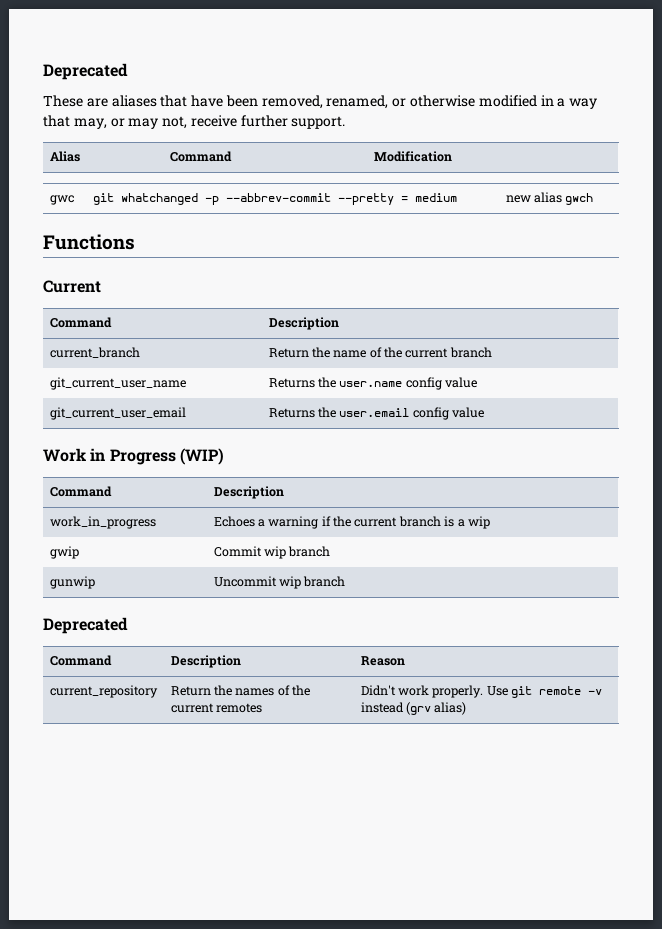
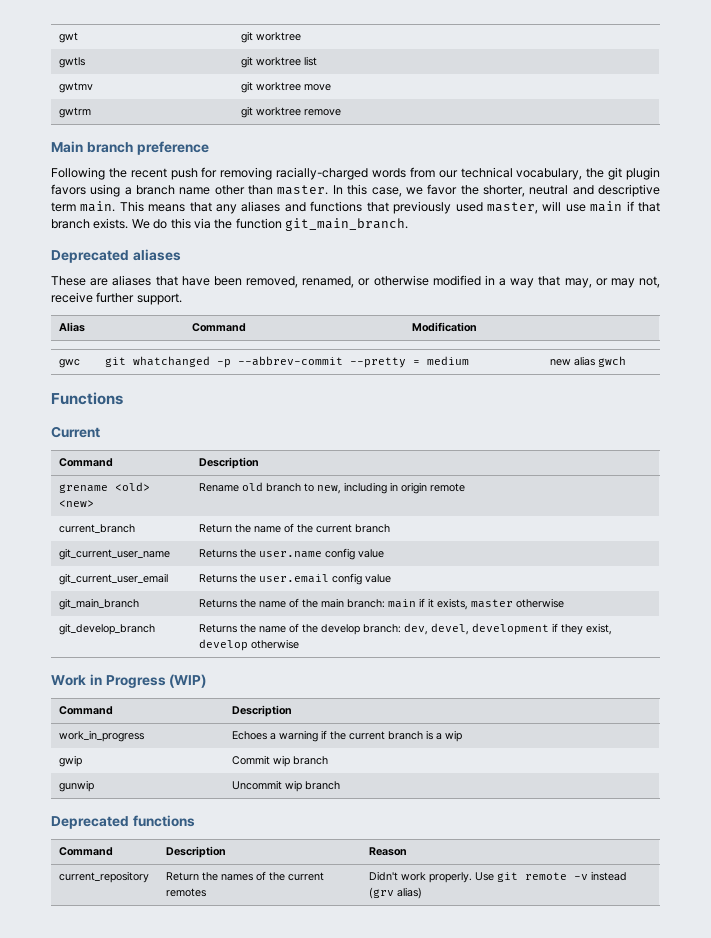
[43,63,128,80] Deprecated -> [59,32,79,43] [241,31,302,43] [59,57,86,68] [241,56,318,68] [59,82,94,93] [241,81,332,93] [59,107,92,118] [241,106,342,118] [51,141,209,155] [51,167,660,180] [51,184,661,197] [51,201,660,214] [51,218,408,231] [51,249,181,263] gwt | git worktree // gwtls | git worktree list // gwtmv | git worktree move // gwtrm | git worktree remove // Main branch preference // Following the recent push for removing racially-charged words from our technical vocabulary, the git plugin favors using a branch name other than master. In this case, we favor the shorter, neutral and descriptive term main. This means that any aliases and functions that previously used master, will use main if that branch exists. We do this via the function git_main_branch. // Deprecated aliases
(339, 323) none -> [59,482,151,493] [59,500,95,507] [199,482,466,494] // grename <old> <new> | Rename old branch to new, including in origin remote
(485, 412) none -> [59,598,140,610] [199,598,565,610] [59,623,156,635] [199,623,613,635] [199,639,300,651] // git_main_branch | Returns the name of the main branch: main if it exists, master otherwise // git_develop_branch | Returns the name of the develop branch: dev, devel, development if they exist, develop otherwise
(128, 625) none -> [132,815,195,827] functions

